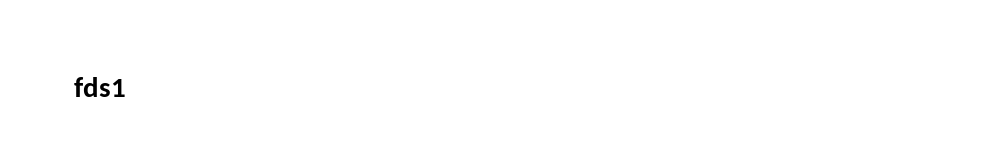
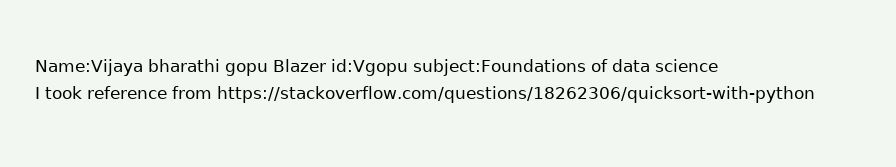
[74,77,126,97] fds1 -> [35,59,718,76] [35,86,815,103] Name:Vijaya bharathi gopu Blazer id:Vgopu subject:Foundations of data science // I took reference from https://stackoverflow.com/questions/18262306/quicksort-with-python

